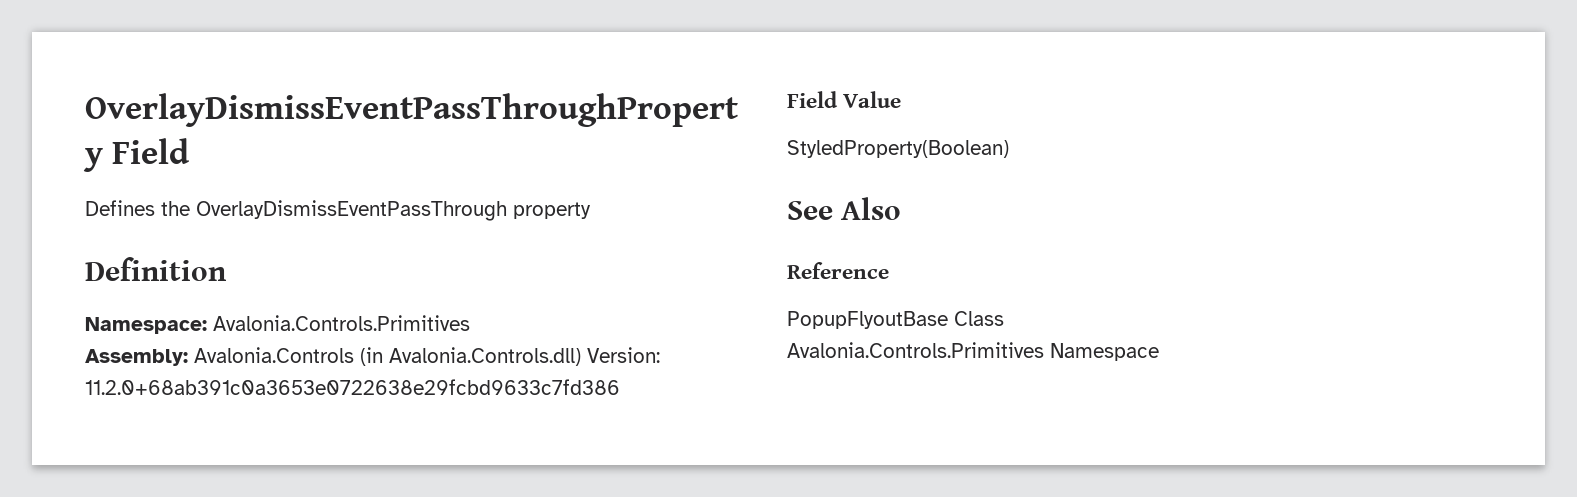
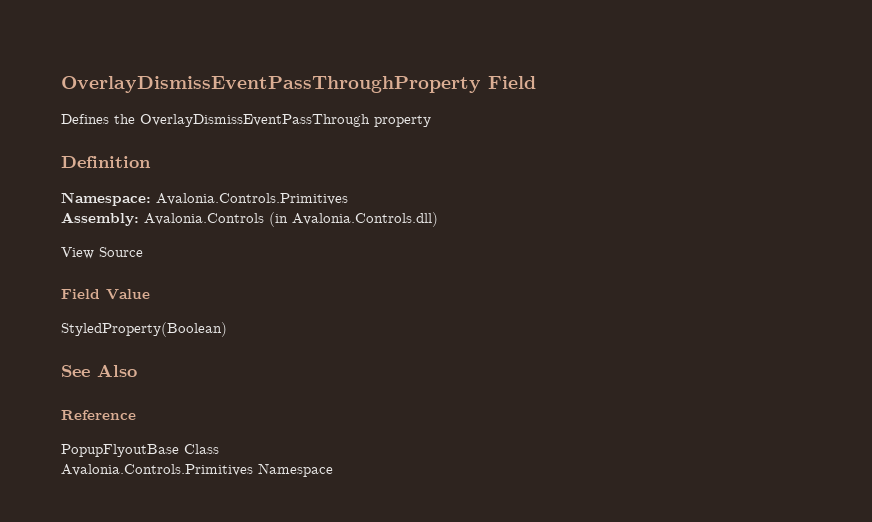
[587,347,660,363] [85,379,620,395] Version: 11.2.0+68ab391c0a3653e0722638e29fcbd9633c7fd386 -> [61,247,143,259] // View Source

